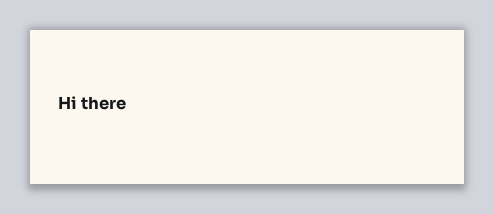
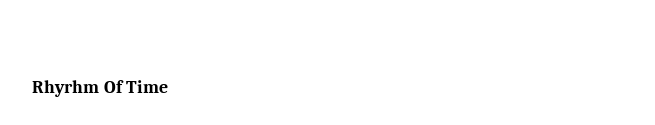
[58,96,127,110] Hi there -> [32,80,169,97] Rhyrhm Of Time

